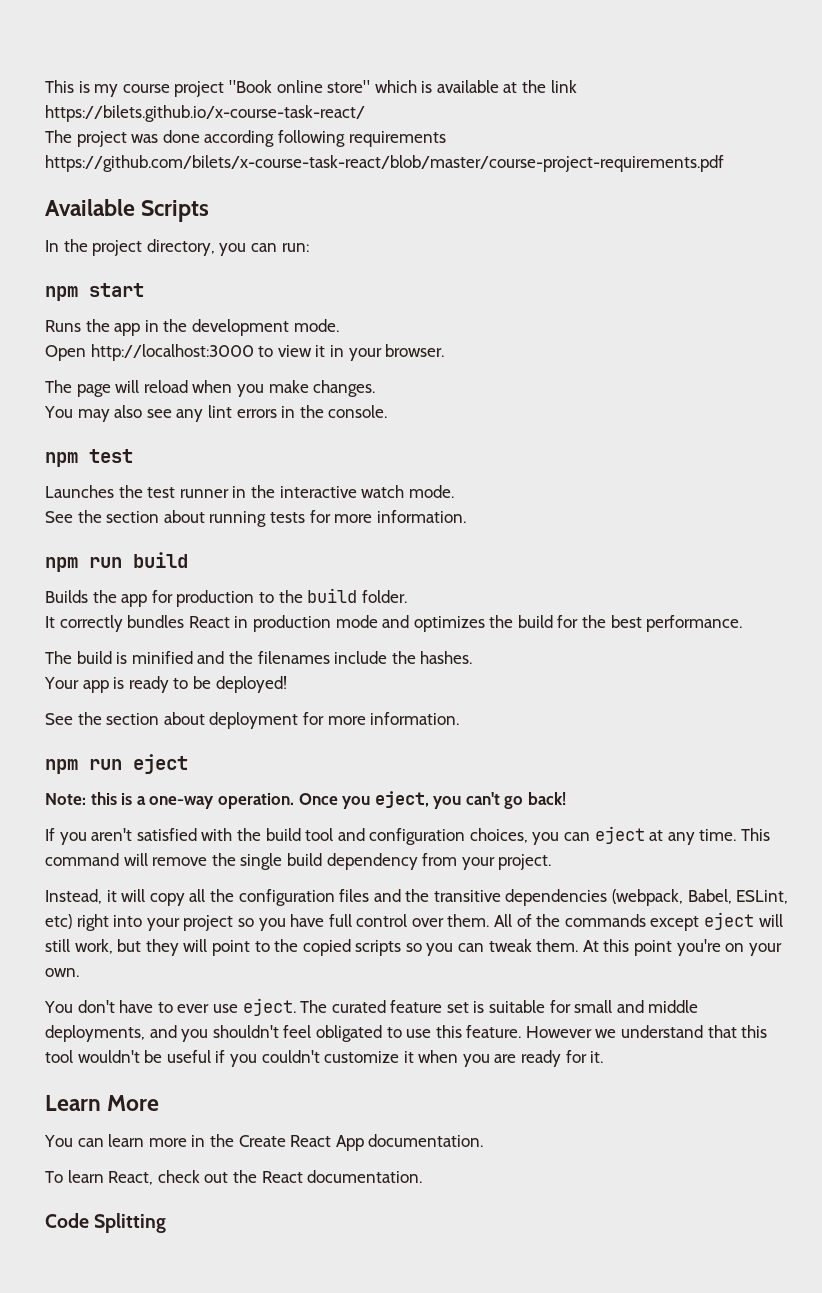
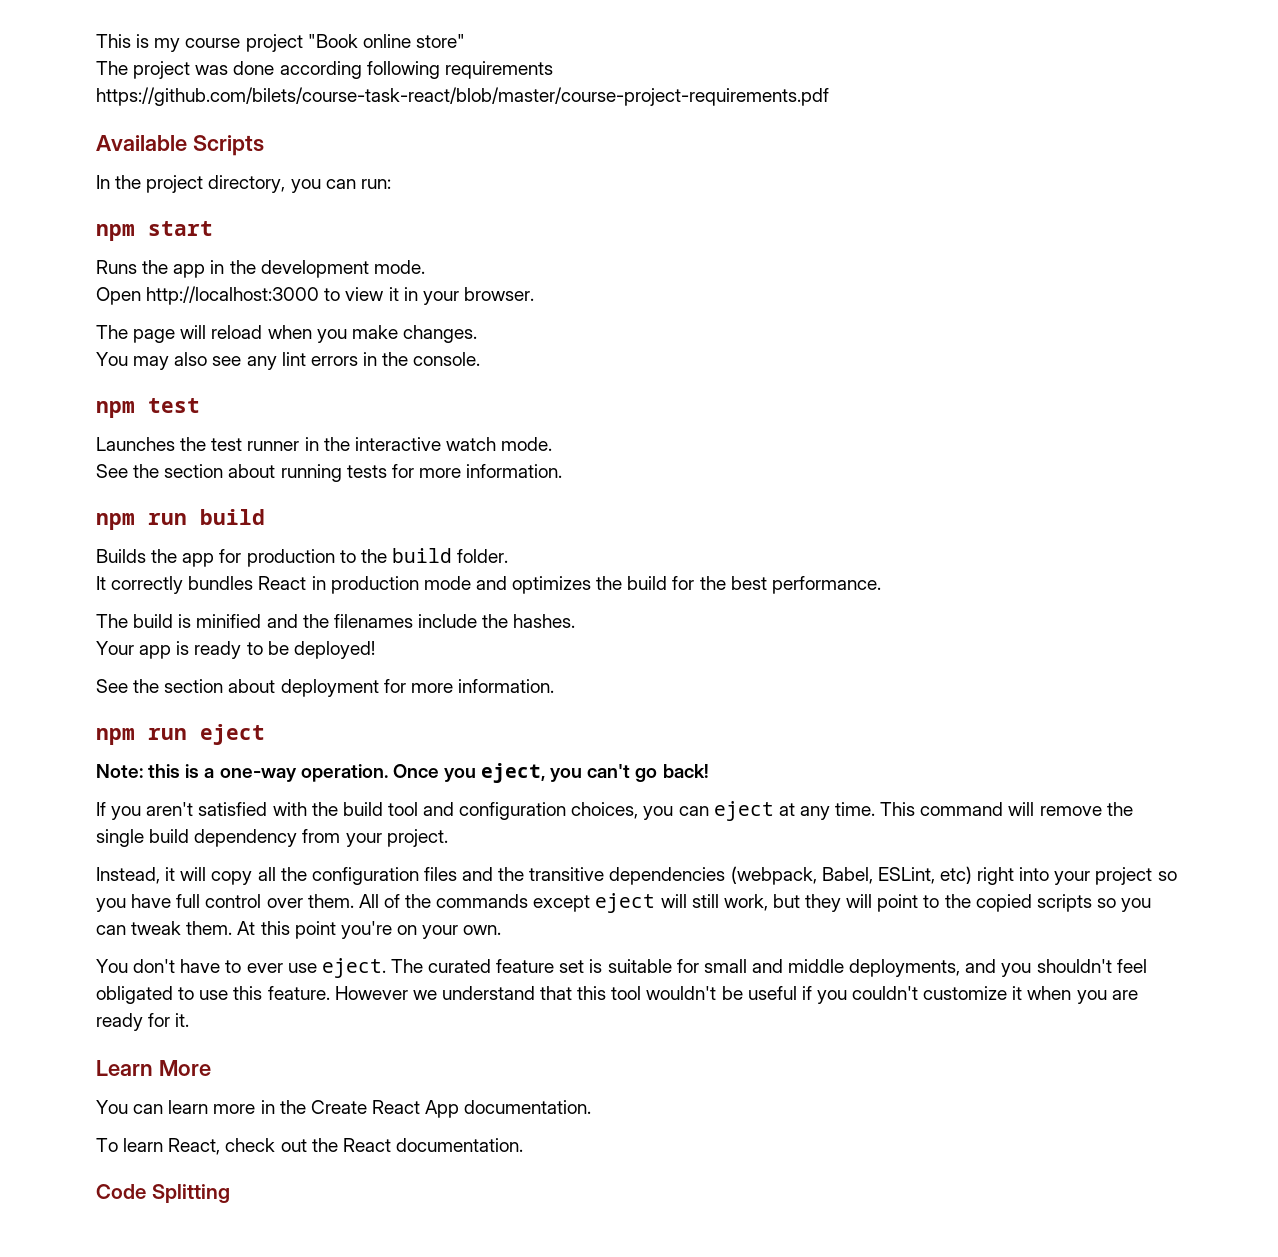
[374,80,577,93] [45,105,365,122] which is available at the link https://bilets.github.io/x-course-task-react/ -> (465, 41) none
[45,155,724,172] https://github.com/bilets/x-course-task-react/blob/master/course-project-requirements.pdf -> [96,87,829,106] https://github.com/bilets/course-task-react/blob/master/course-project-requirements.pdf

